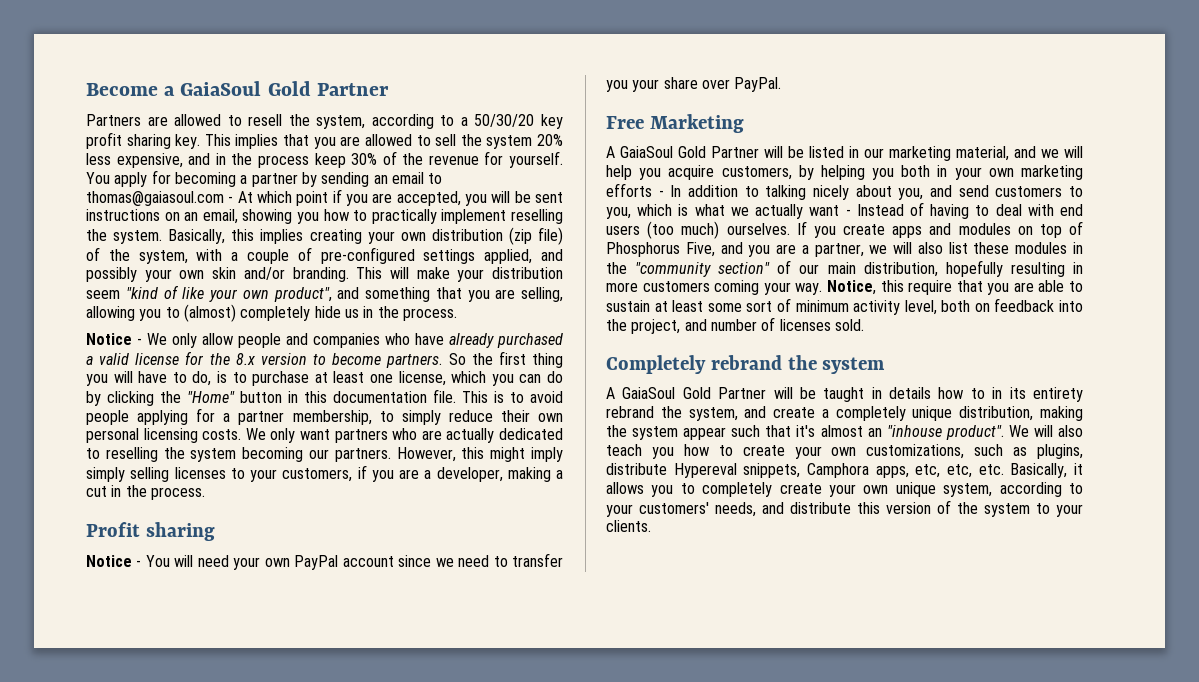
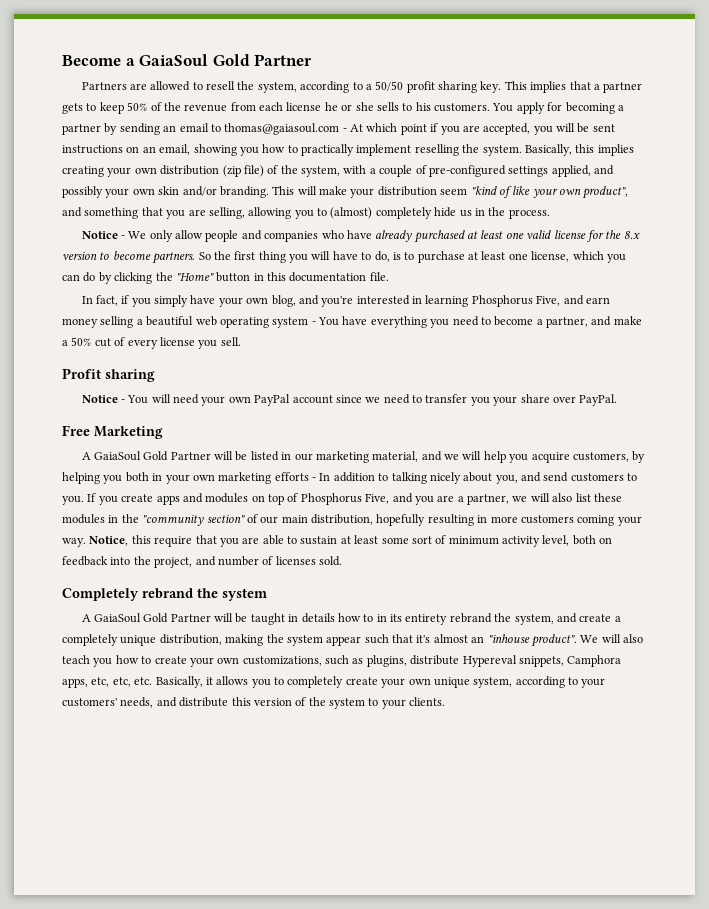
[474,114,564,129] 50/30/20 key -> [375,81,404,91] 50/50
[313,134,564,149] [86,151,563,168] you are allowed to sell the system 20% less expensive, and in the process keep 30% of the revenue for yourself. -> [593,82,643,93] [62,102,490,114] a partner gets to keep 50% of the revenue from each license he or she sells to his customers.
[86,356,93,365] a -> [467,230,524,239] at least one
[462,391,563,403] [86,408,564,425] [86,428,563,443] [86,447,563,462] [86,465,563,482] [86,485,205,500] This is to avoid people applying for a partner membership, to simply reduce their own personal licensing costs. We only want partners who are actually dedicated to reselling the system becoming our partners. However, this might imply simply selling licenses to your customers, if you are a developer, making a cut in the process. -> [81,295,610,307] [62,316,642,328] [62,337,241,349] // In fact, if you simply have your own blog, and you're interested in learning Phosphorus Five, and earn money selling a beautiful web operating system - You have everything you need to become a partner, and make a 50% cut of every license you sell.
[606,202,1083,219] [606,221,790,239] you, which is what we actually want - Instead of having to deal with end users (too much) ourselves. -> [62,496,84,505] you.

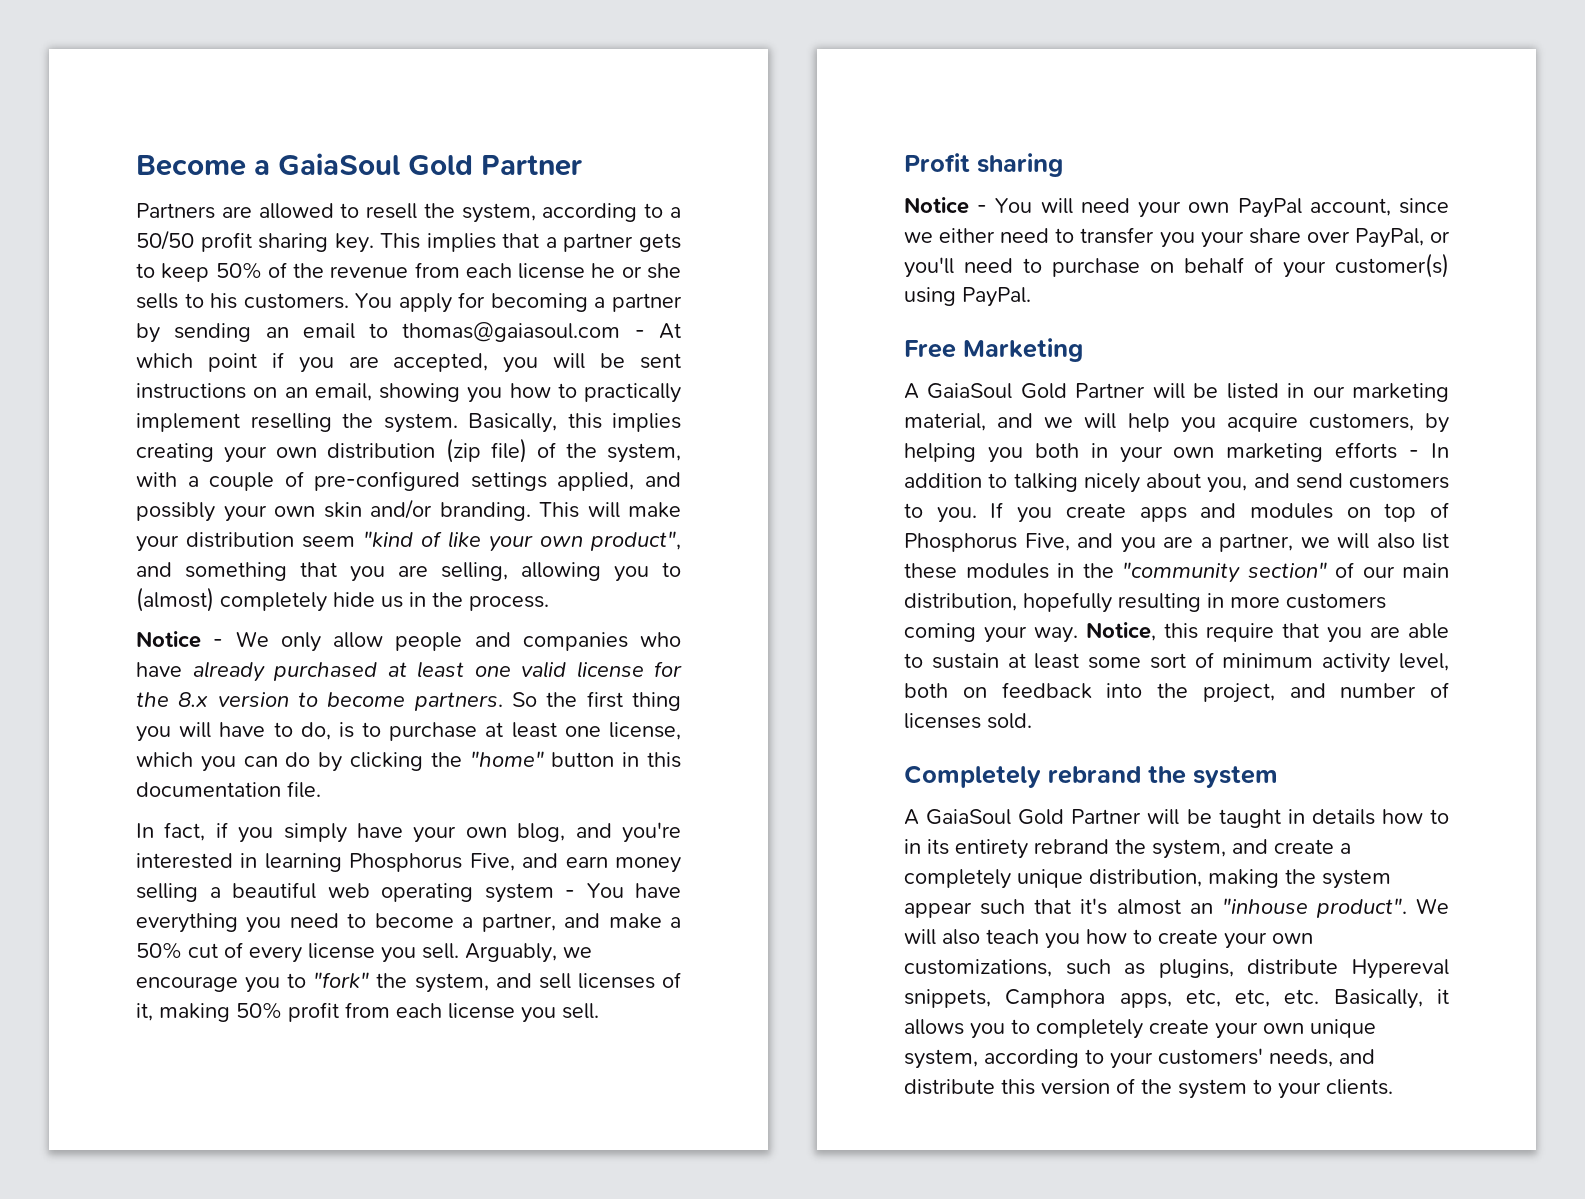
[175,273,214,281] "Home" -> [469,751,544,767] "home"
(241, 341) none -> [465,943,592,963] [136,972,681,993] [136,1002,599,1023] Arguably, we encourage you to "fork" the system, and sell licenses of it, making 50% profit from each license you sell.
[292,395,333,404] account -> [1309,198,1391,216] account,
(381, 400) none -> [939,228,996,243] either
(576, 399) none -> [1354,228,1450,248] [904,253,1449,278] [904,287,956,306] PayPal, or you'll need to purchase on behalf of your customer(s) using

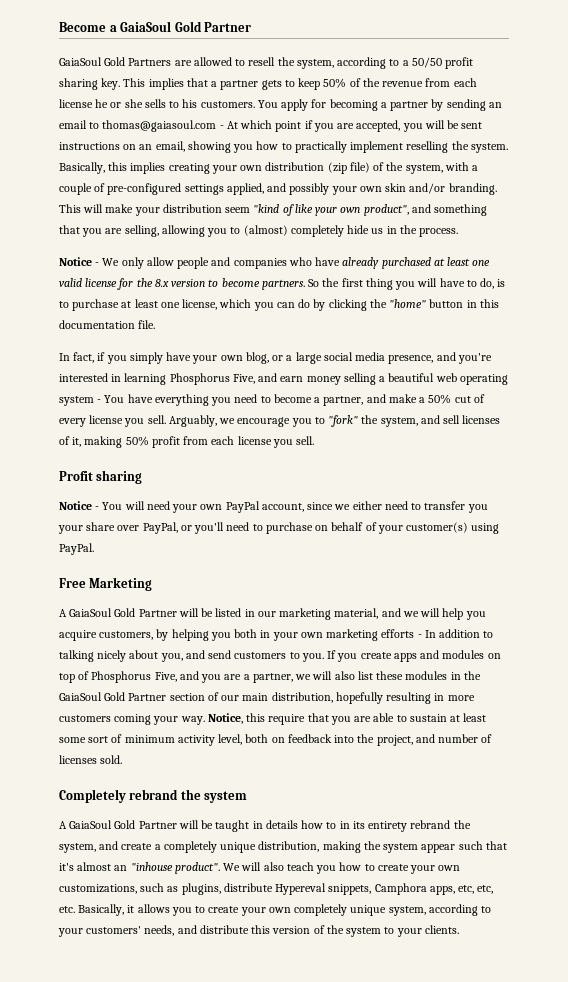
(582, 165) none -> [59,57,126,66] GaiaSoul Gold
(566, 832) none -> [272,352,434,364] or a large social media presence,
[1122,562,1327,583] "community section" -> [59,692,205,701] GaiaSoul Gold Partner section
[1036,1019,1304,1039] completely create your own -> [208,904,348,916] create your own completely

